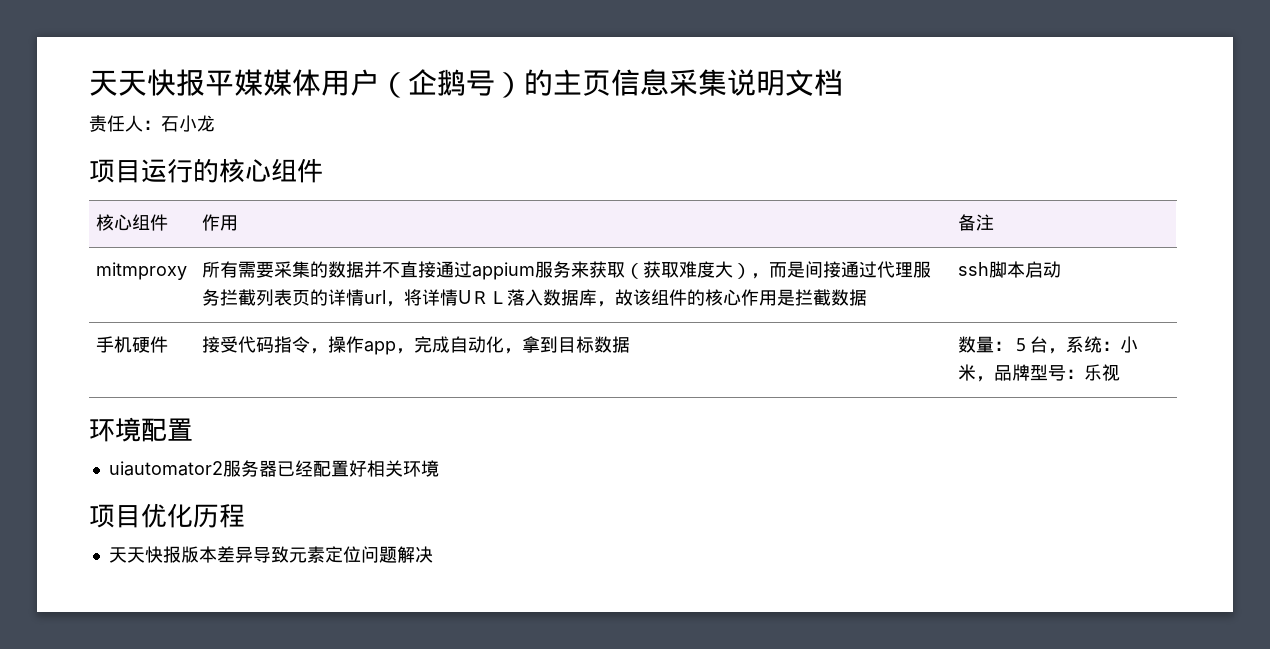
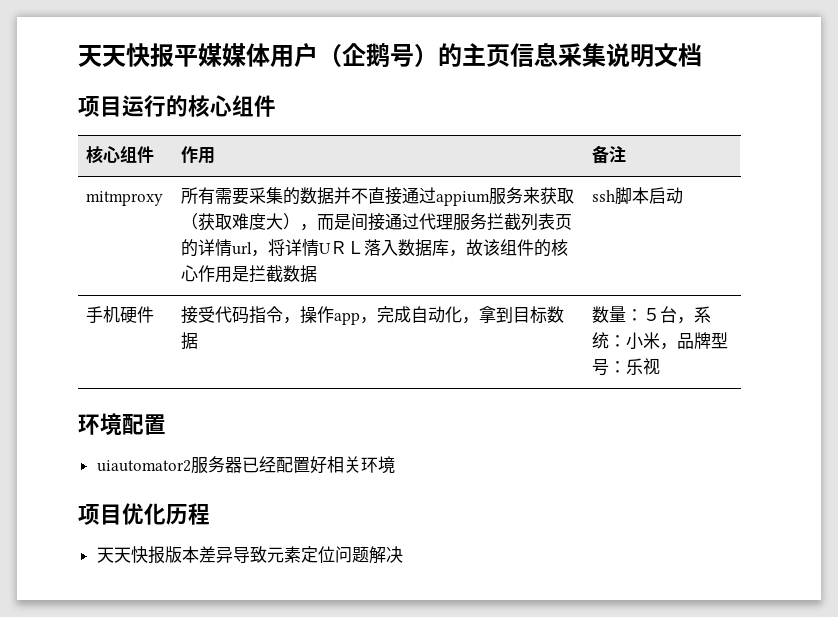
[89,115,215,132] // 责任人：石小龙 -> (702, 55) none

